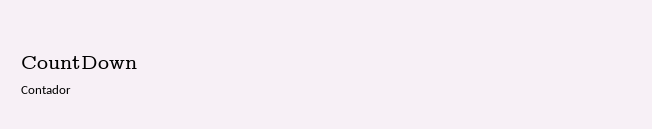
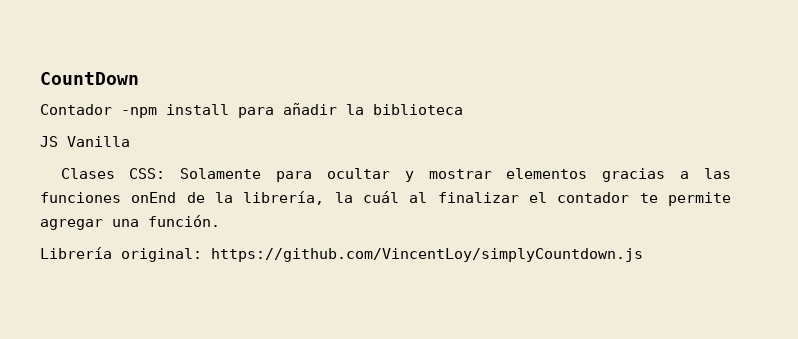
(71, 89) none -> [121,103,463,118] [40,136,130,147] [60,168,731,182] [40,191,731,206] [40,215,220,230] [40,247,643,262] -npm install para añadir la biblioteca // JS Vanilla // Clases CSS: Solamente para ocultar y mostrar elementos gracias a las funciones onEnd de la librería, la cuál al finalizar el contador te permite agregar una función. // Librería original: https://github.com/VincentLoy/simplyCountdown.js

